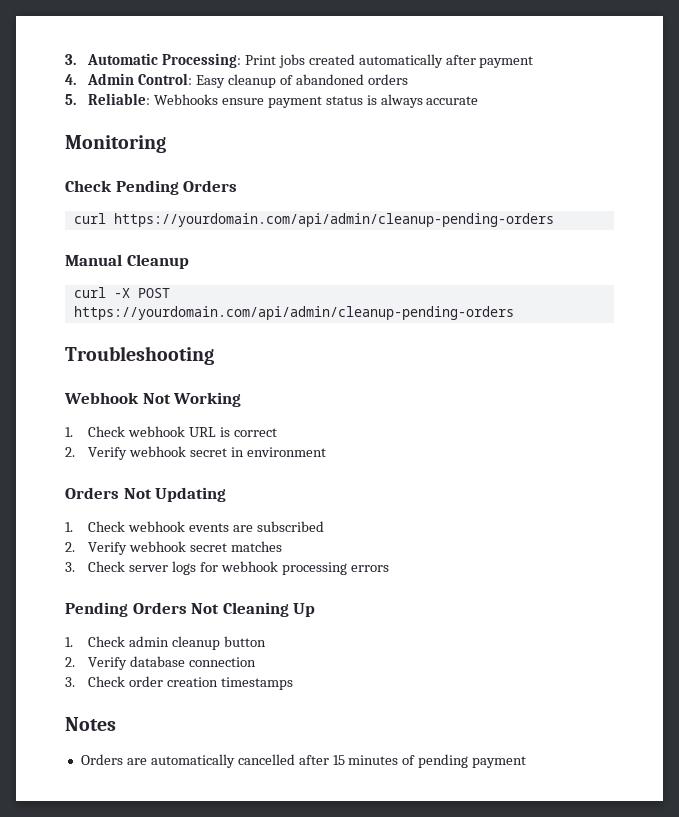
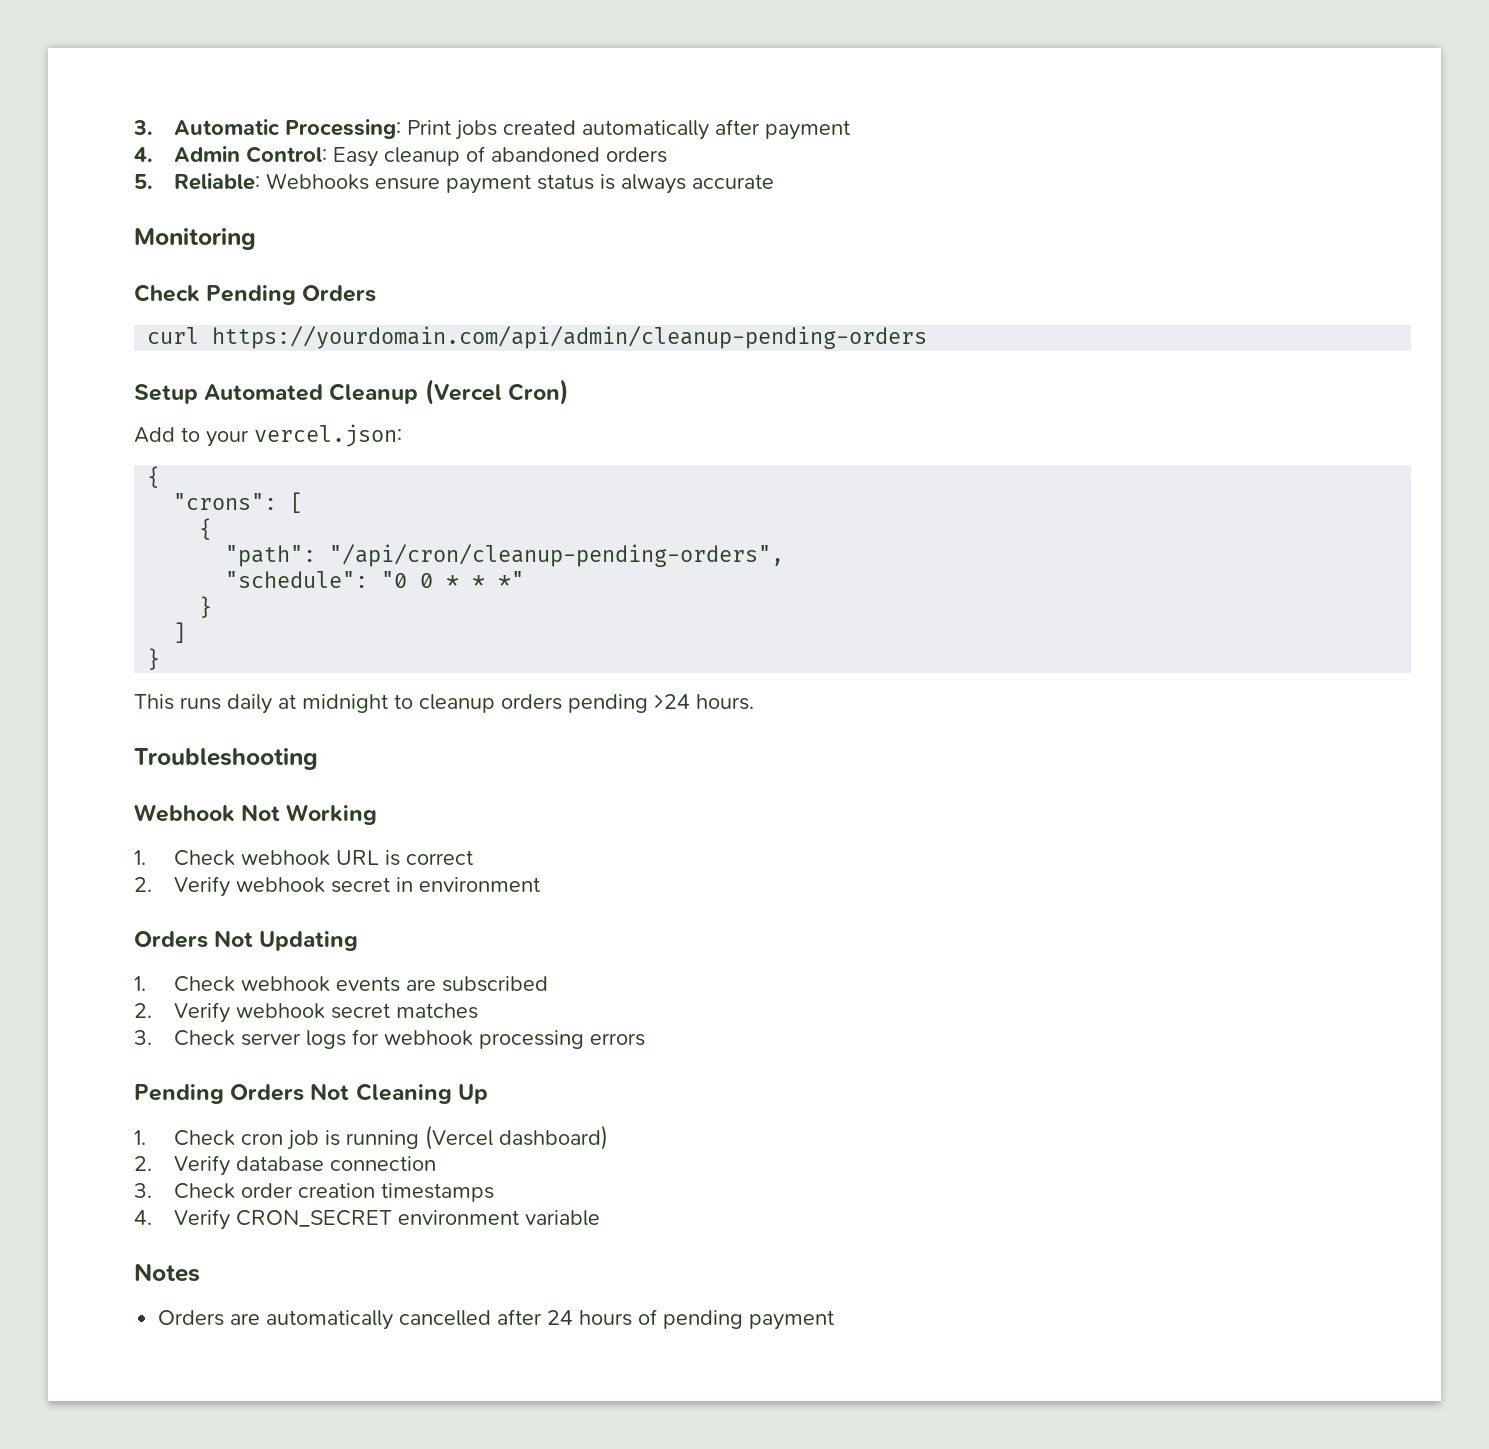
[65,254,122,266] Manual -> [134,384,324,404] Setup Automated
[73,287,170,298] [73,306,514,320] // curl -X POST https://yourdomain.com/api/admin/cleanup-pending-orders -> [424,379,569,405] [134,424,402,447] [147,466,161,488] [173,492,304,513] [199,518,213,540] [225,544,785,567] [225,571,525,588] [199,596,213,618] [173,622,187,643] [147,648,161,670] [134,694,754,714] (Vercel Cron) // Add to your vercel.json: // { // "crons": [ // { // "path": "/api/cron/cleanup-pending-orders", // "schedule": "0 0 * * *" // } // ] // } // This runs daily at midnight to cleanup orders pending >24 hours.
[128,636,266,650] admin cleanup button -> [241,1125,609,1150] cron job is running (Vercel dashboard)
(293, 683) none -> [134,1209,601,1230] // 4. Verify CRON_SECRET environment variable
[332,755,399,765] 15 minutes -> [547,1310,633,1326] 24 hours

